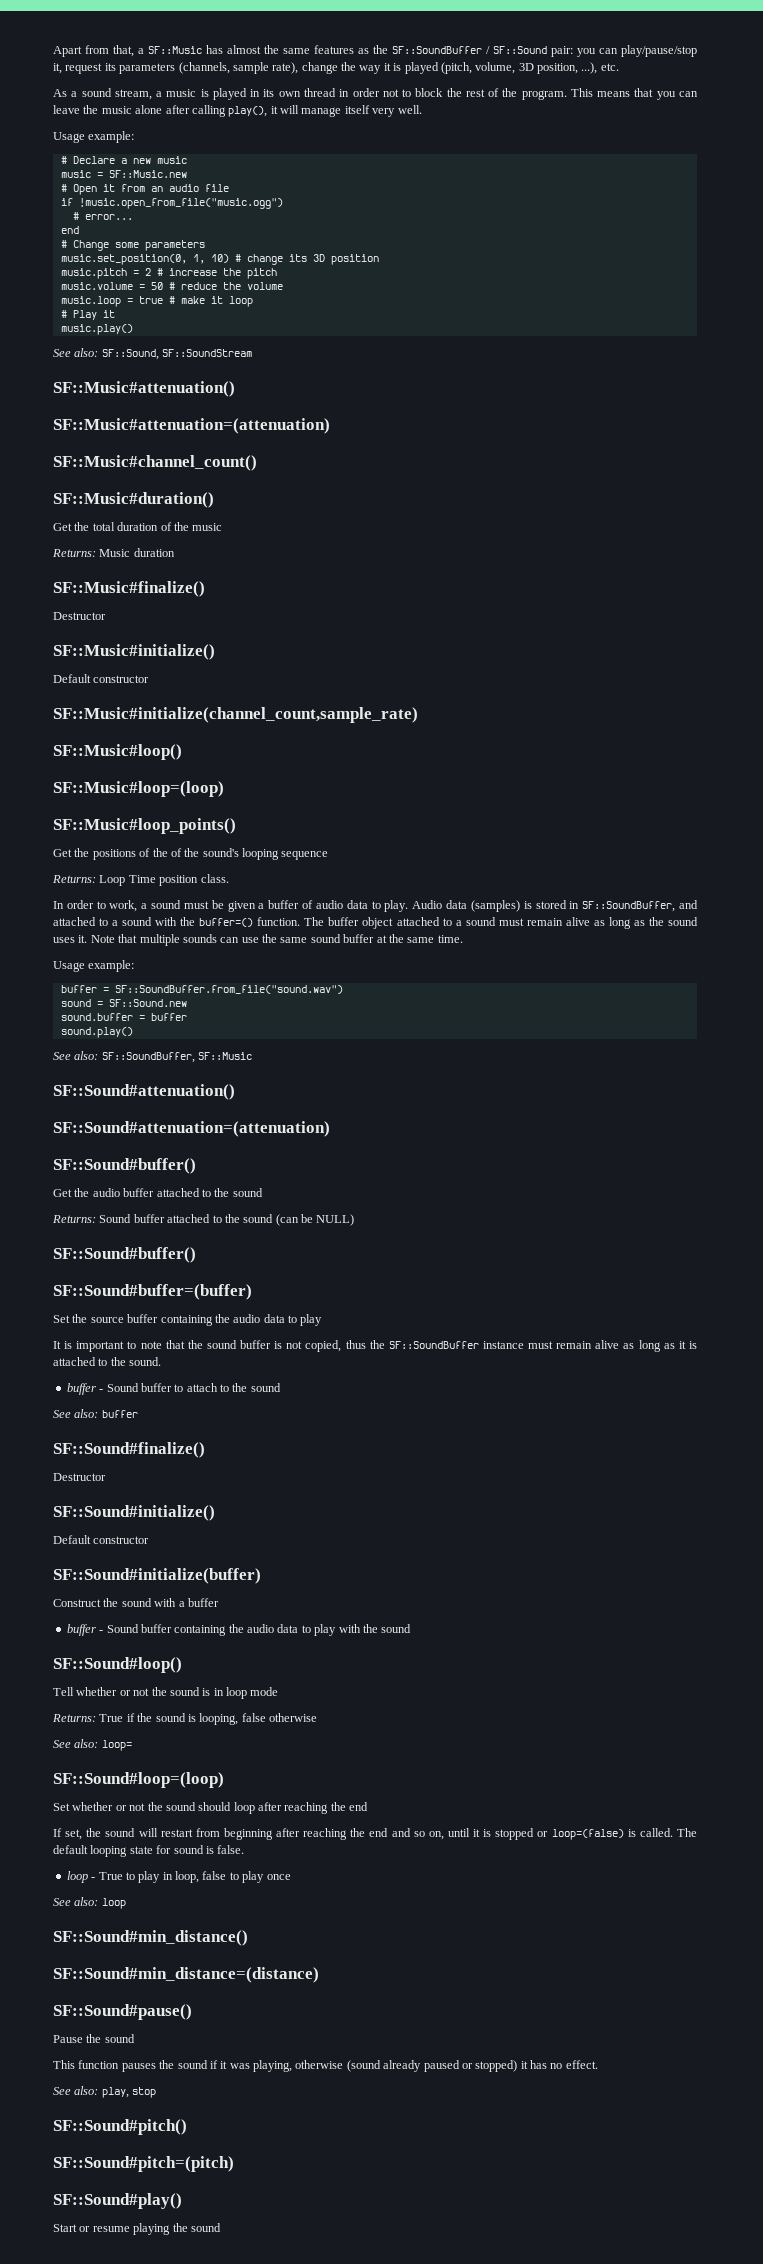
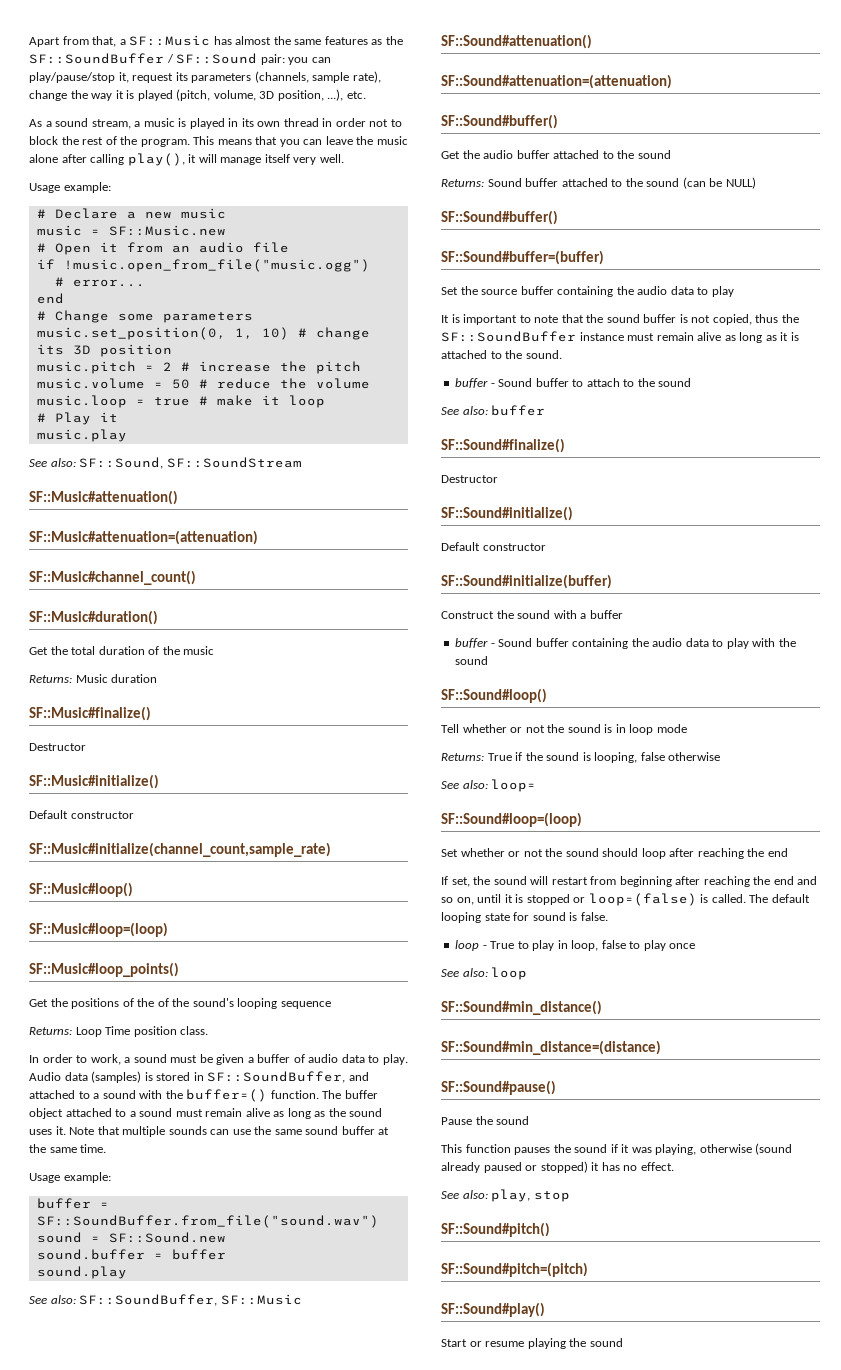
[60,324,133,335] music.play() -> [36,429,127,442] music.play
[60,1027,133,1038] sound.play() -> [36,1266,127,1279] sound.play

